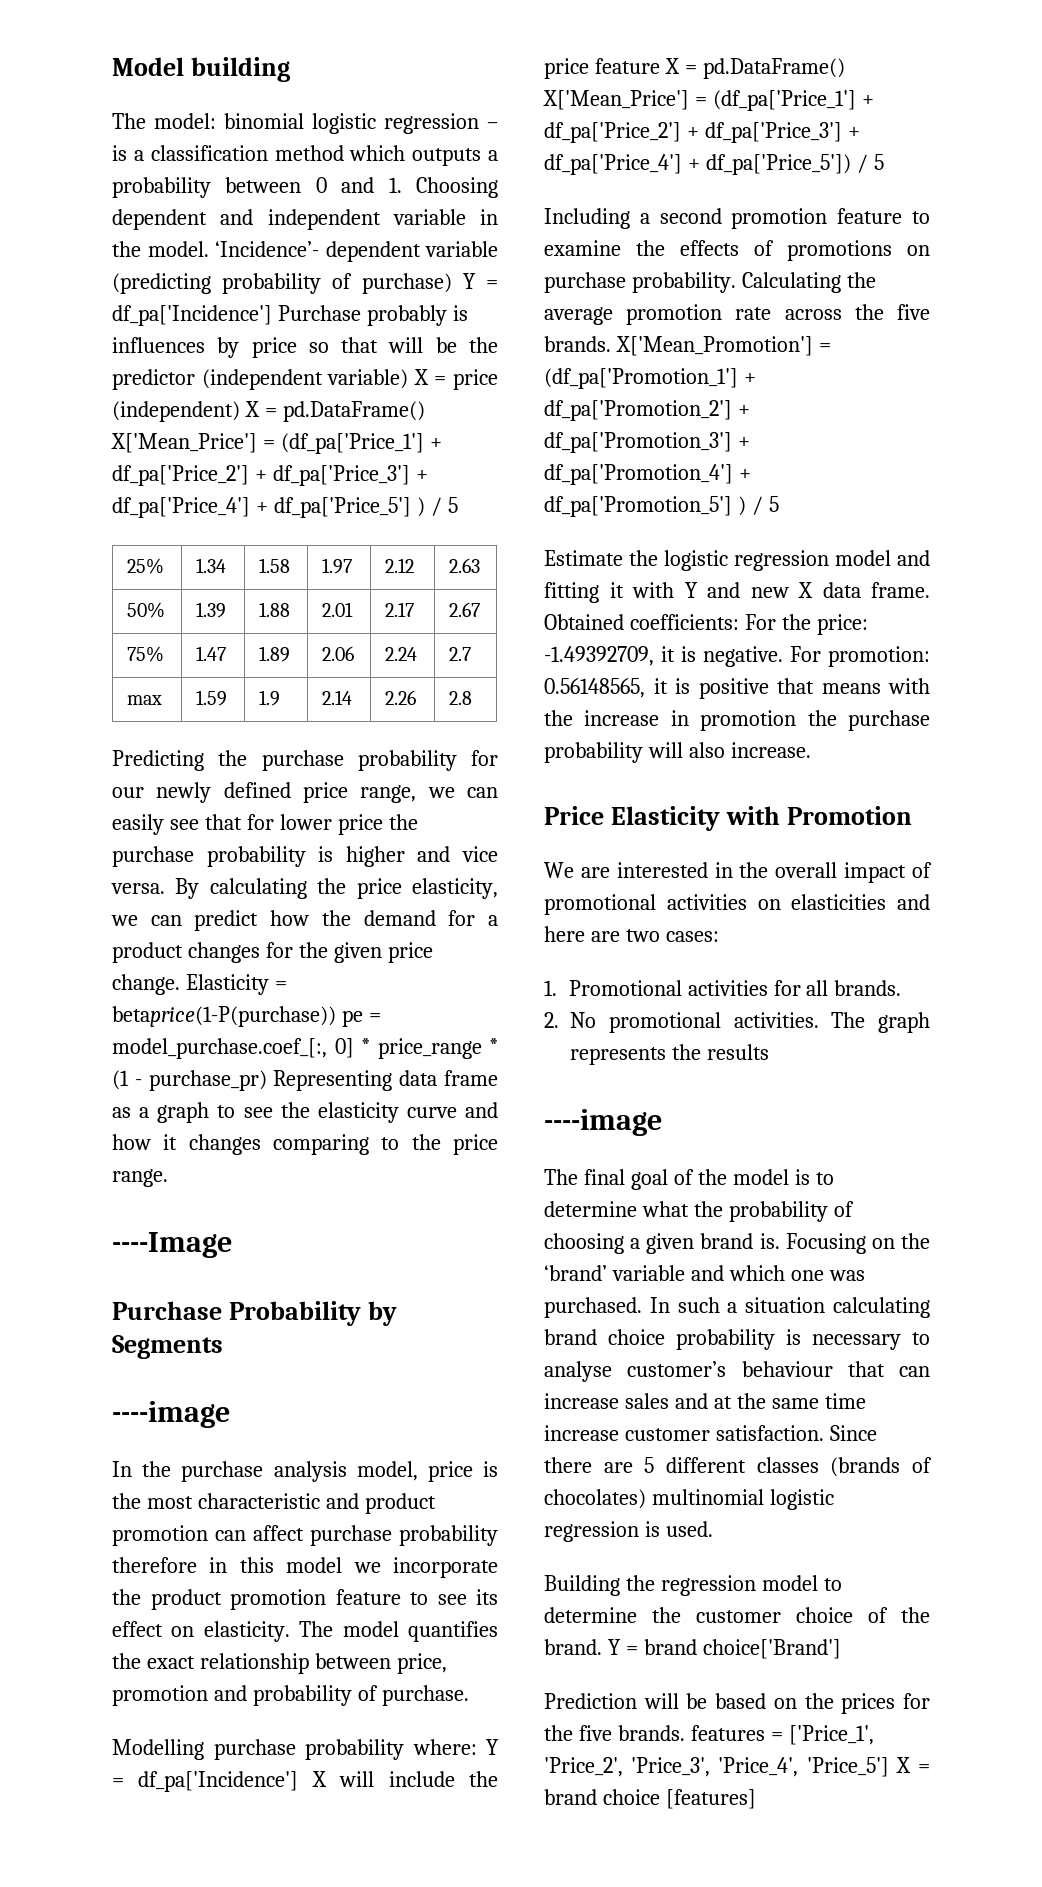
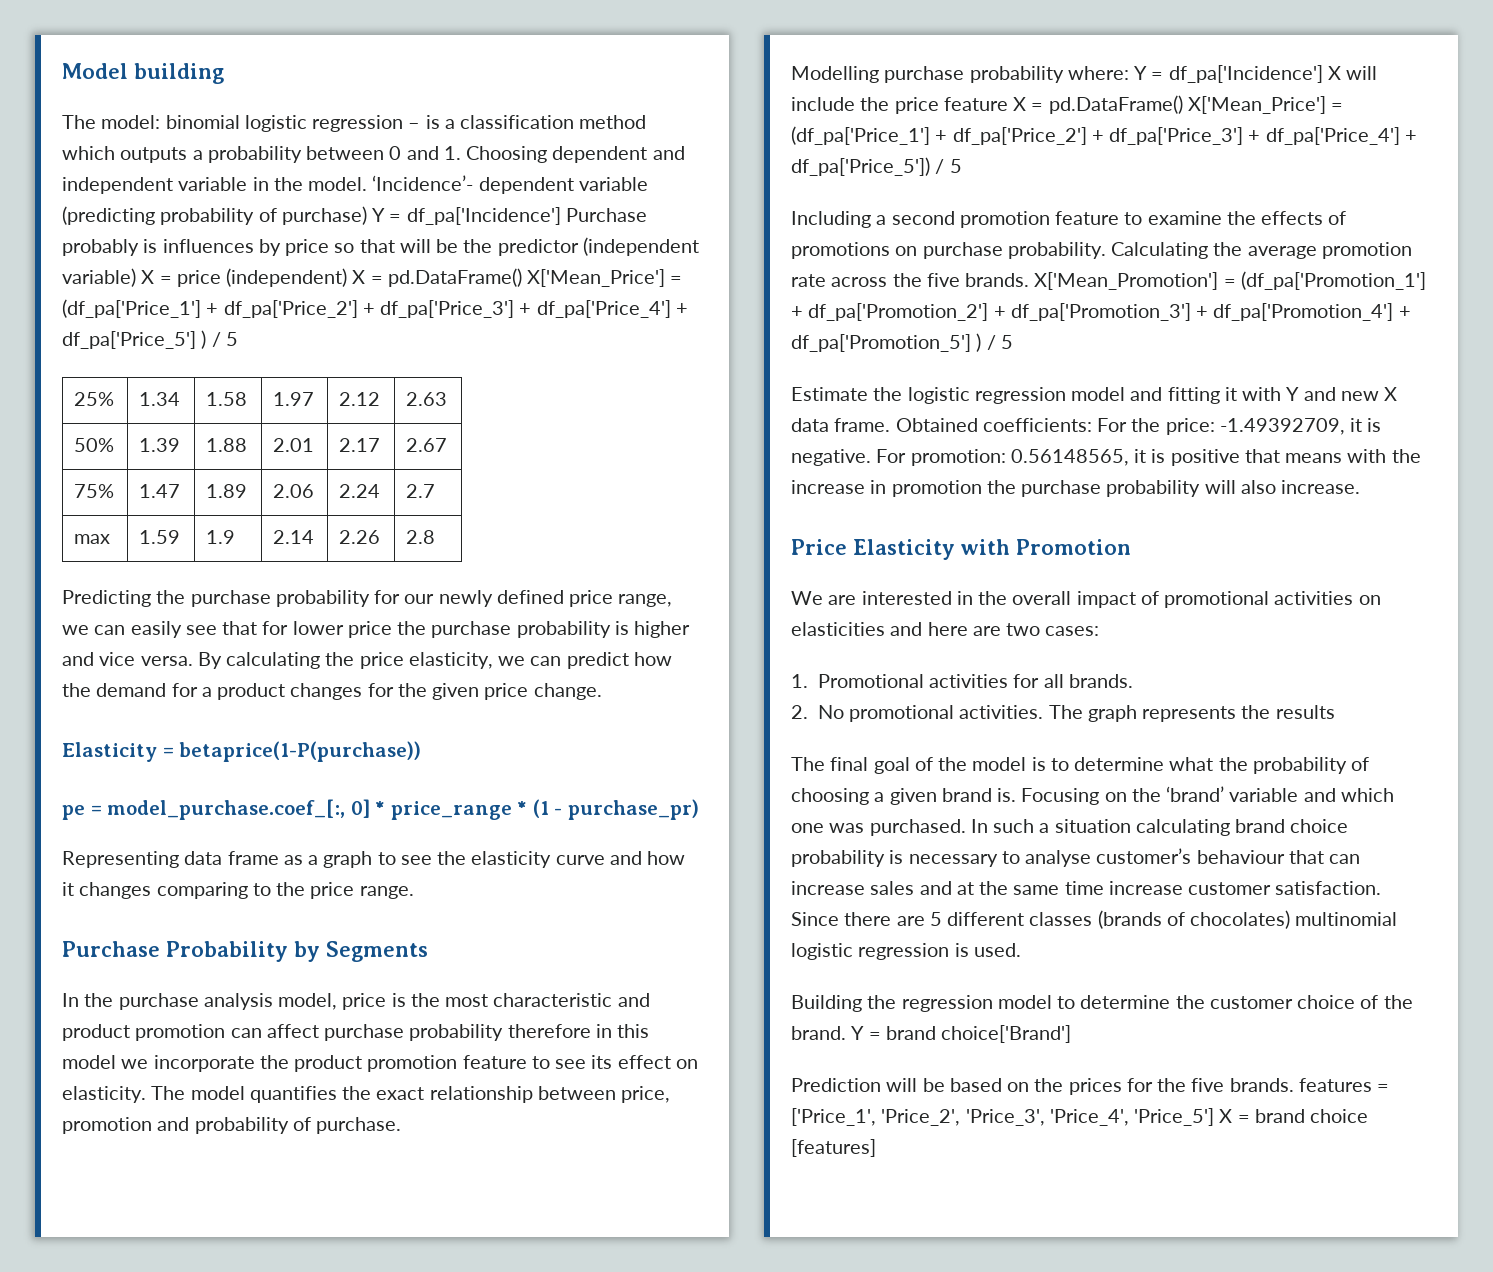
(180, 984) none -> (602, 691) //
(336, 1016) none -> (422, 751) //
(267, 1080) none -> (699, 809) //
[112,1232,232,1258] // ----Image -> (414, 892) none
[112,1401,230,1428] // ----image -> (428, 951) none
[544,1109,662,1136] // ----image -> (1335, 712) none

